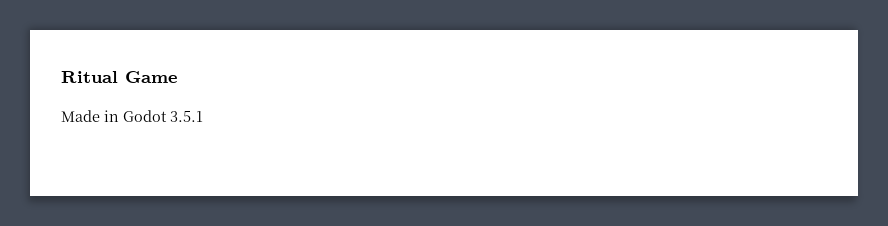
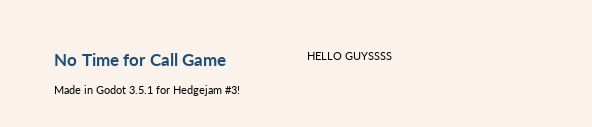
[61,71,118,83] Ritual -> [54,53,178,66] No Time for Call
(203, 116) none -> [156,85,240,96] [307,52,392,60] for Hedgejam #3! // HELLO GUYSSSS

